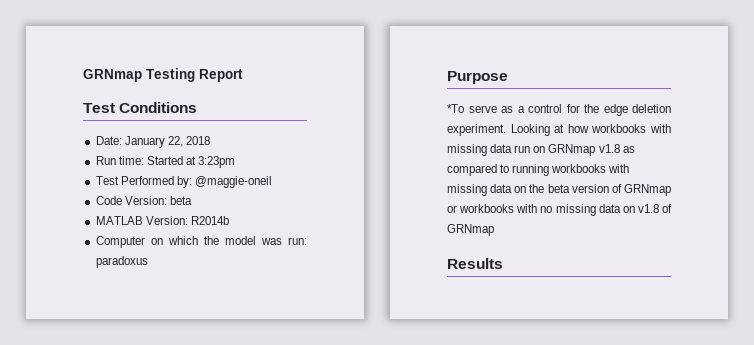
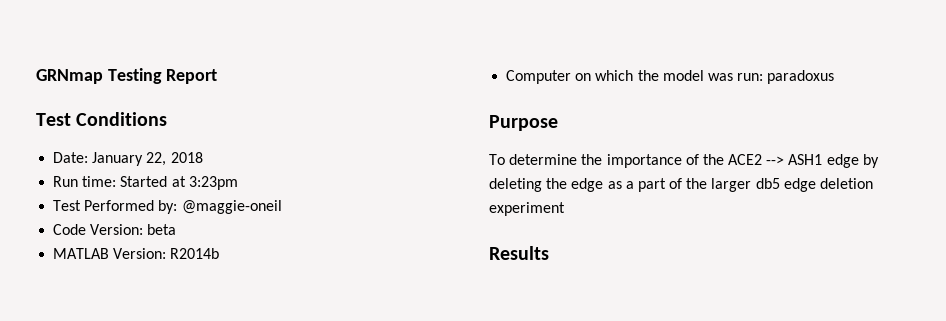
[447,104,671,116] [447,124,671,136] [447,144,635,156] [447,164,630,176] [447,184,671,196] [447,204,672,216] [447,224,494,236] *To serve as a control for the edge deletion experiment. Looking at how workbooks with missing data run on GRNmap v1.8 as compared to running workbooks with missing data on the beta version of GRNmap or workbooks with no missing data on v1.8 of GRNmap -> [489,154,879,168] [489,178,874,192] [489,202,565,216] To determine the importance of the ACE2 --> ASH1 edge by deleting the edge as a part of the larger db5 edge deletion experiment

